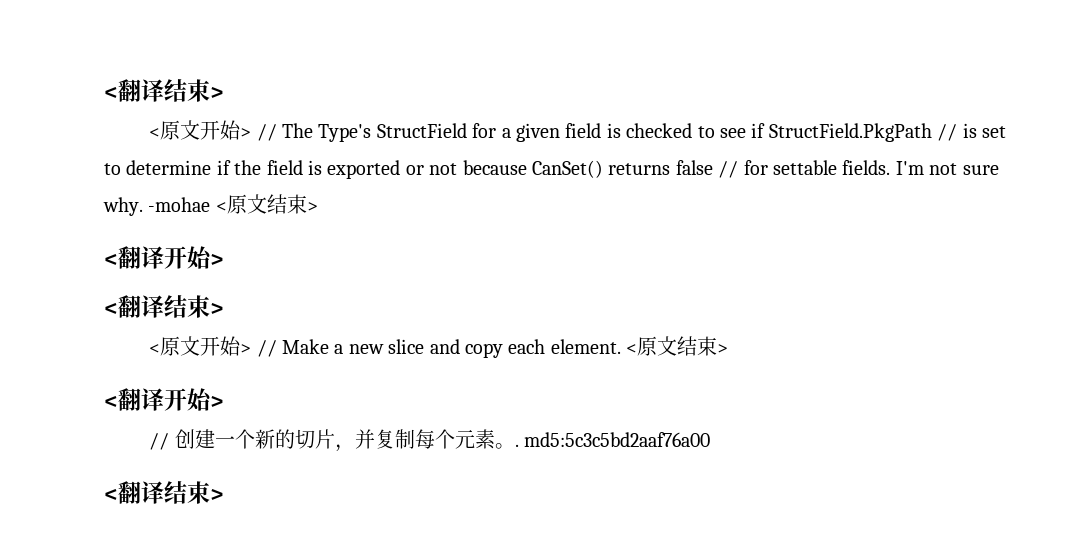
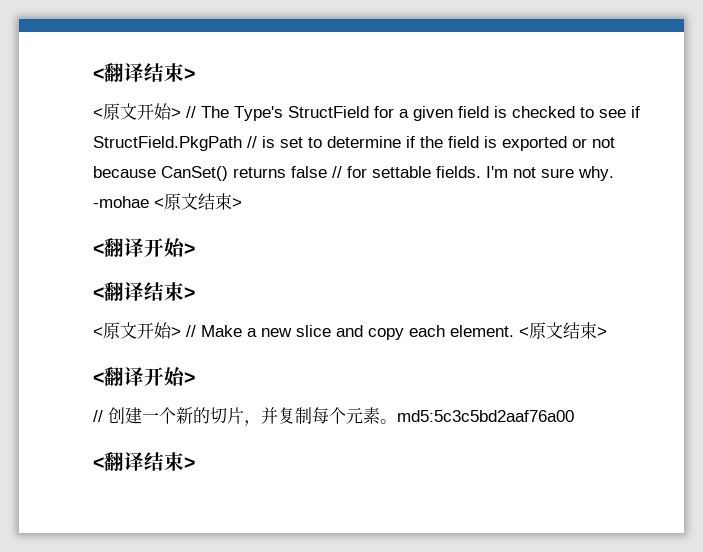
[514,444,519,447] . -> (397, 421) none

